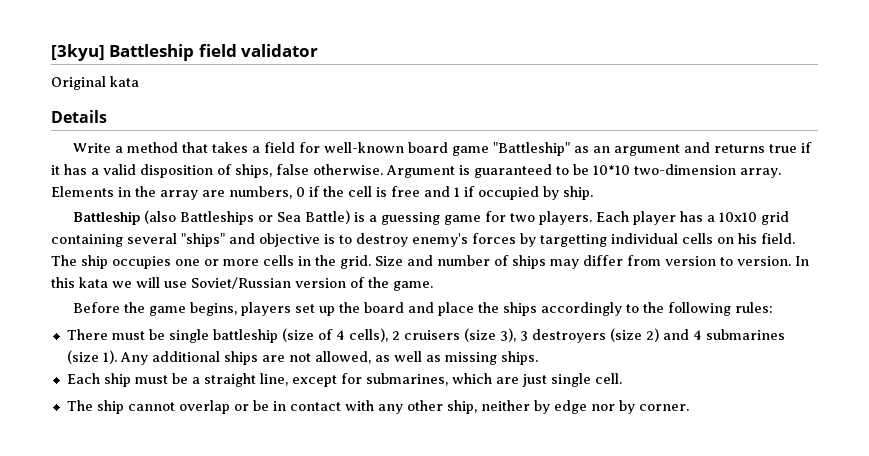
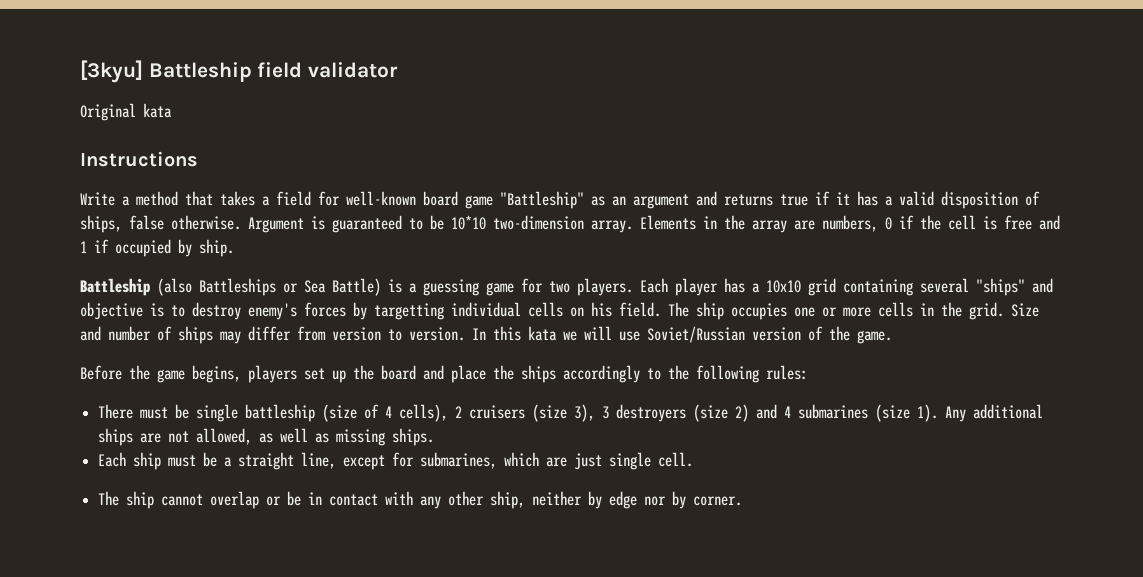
[51,110,107,123] Details -> [80,151,198,167] Instructions

